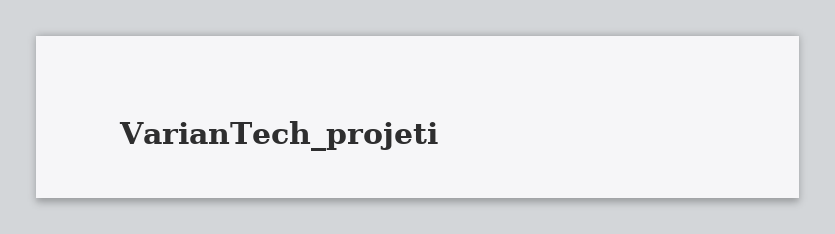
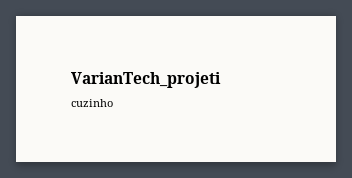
(438, 136) none -> [71,99,113,107] // cuzinho

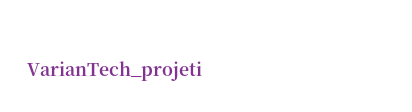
[71,99,113,107] // cuzinho -> (202, 71) none

